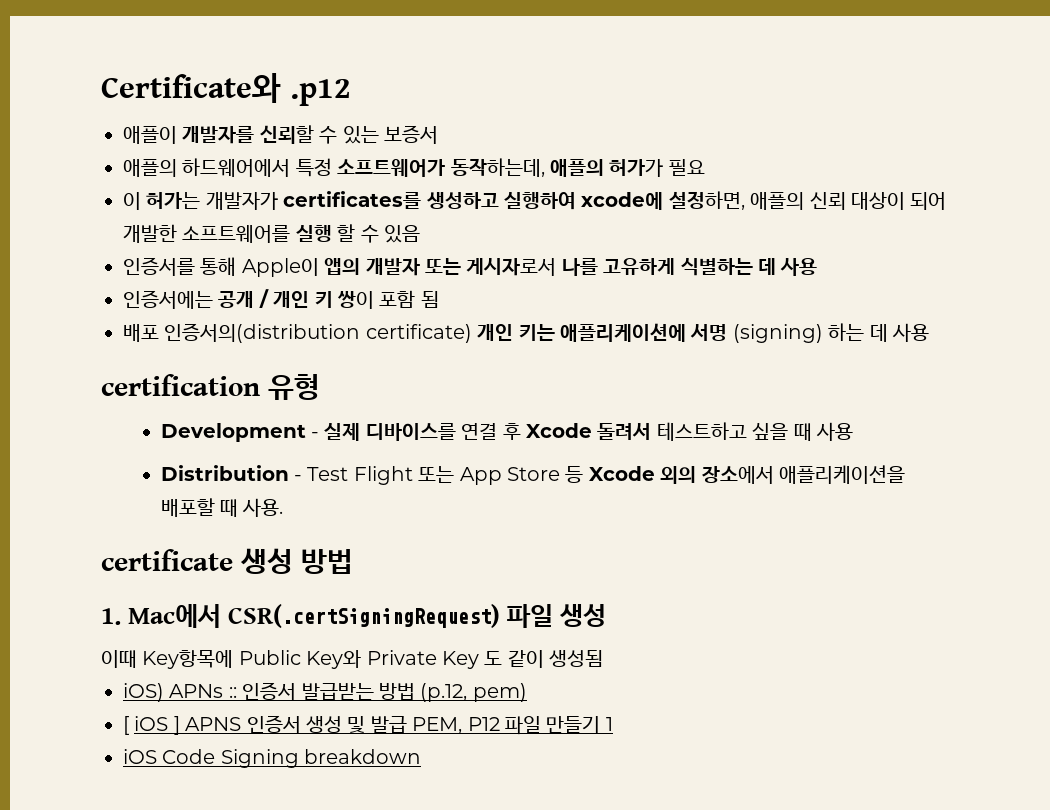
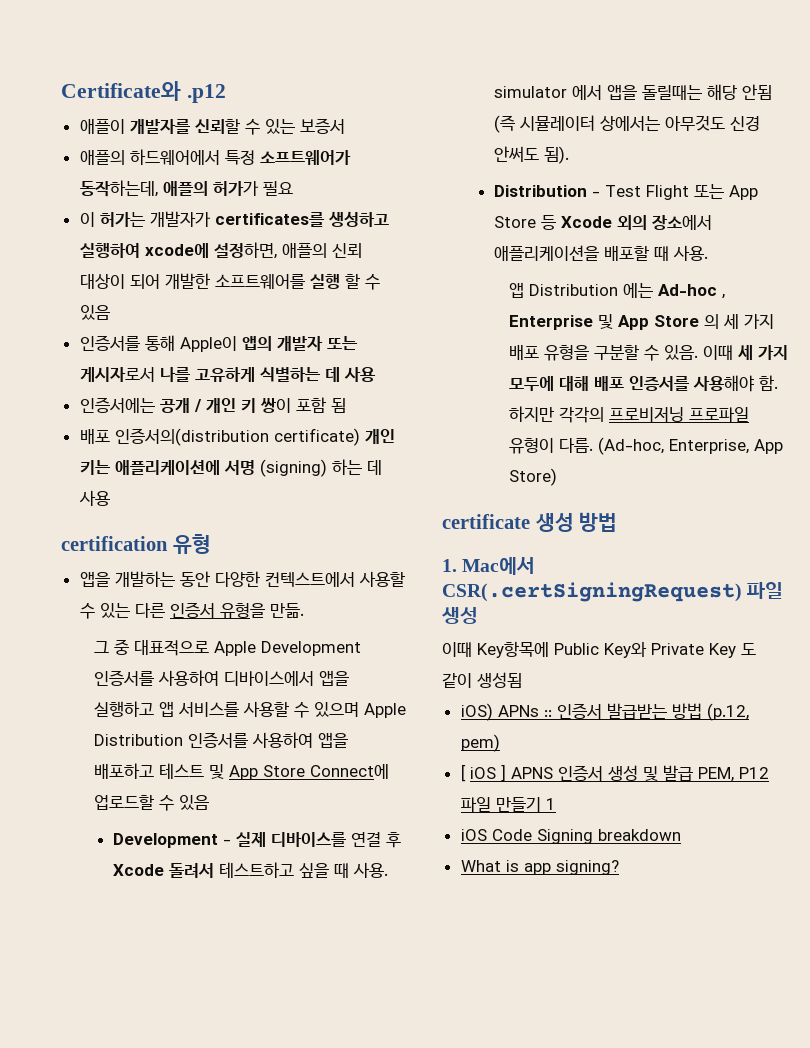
(320, 387) none -> [79,571,405,587] [79,602,304,619] [94,639,362,656] [94,670,350,686] [94,701,407,718] [94,732,349,748] [94,763,390,780] [94,794,210,811] // 앱을 개발하는 동안 다양한 컨텍스트에서 사용할 수 있는 다른 인증서 유형을 만듦. // 그 중 대표적으로 Apple Development 인증서를 사용하여 디바이스에서 앱을 실행하고 앱 서비스를 사용할 수 있으며 Apple Distribution 인증서를 사용하여 앱을 배포하고 테스트 및 App Store Connect에 업로드할 수 있음
[815,422,853,441] 사용 -> [353,862,389,878] [494,84,773,100] [494,115,761,133] [494,146,570,164] 사용. simulator 에서 앱을 돌릴때는 해당 안됨 (즉 시뮬레이터 상에서는 아무것도 신경 안써도 됨).
(284, 507) none -> [508,282,725,299] [508,314,774,330] [508,344,788,361] [508,375,778,392] [508,406,749,423] [508,437,783,455] [508,468,557,486] // 앱 Distribution 에는 Ad-hoc , Enterprise 및 App Store 의 세 가지 배포 유형을 구분할 수 있음. 이때 세 가지 모두에 대해 배포 인증서를 사용해야 함. 하지만 각각의 프로비저닝 프로파일 유형이 다름. (Ad-hoc, Enterprise, App Store)
(422, 756) none -> [460,860,619,875] // What is app signing?

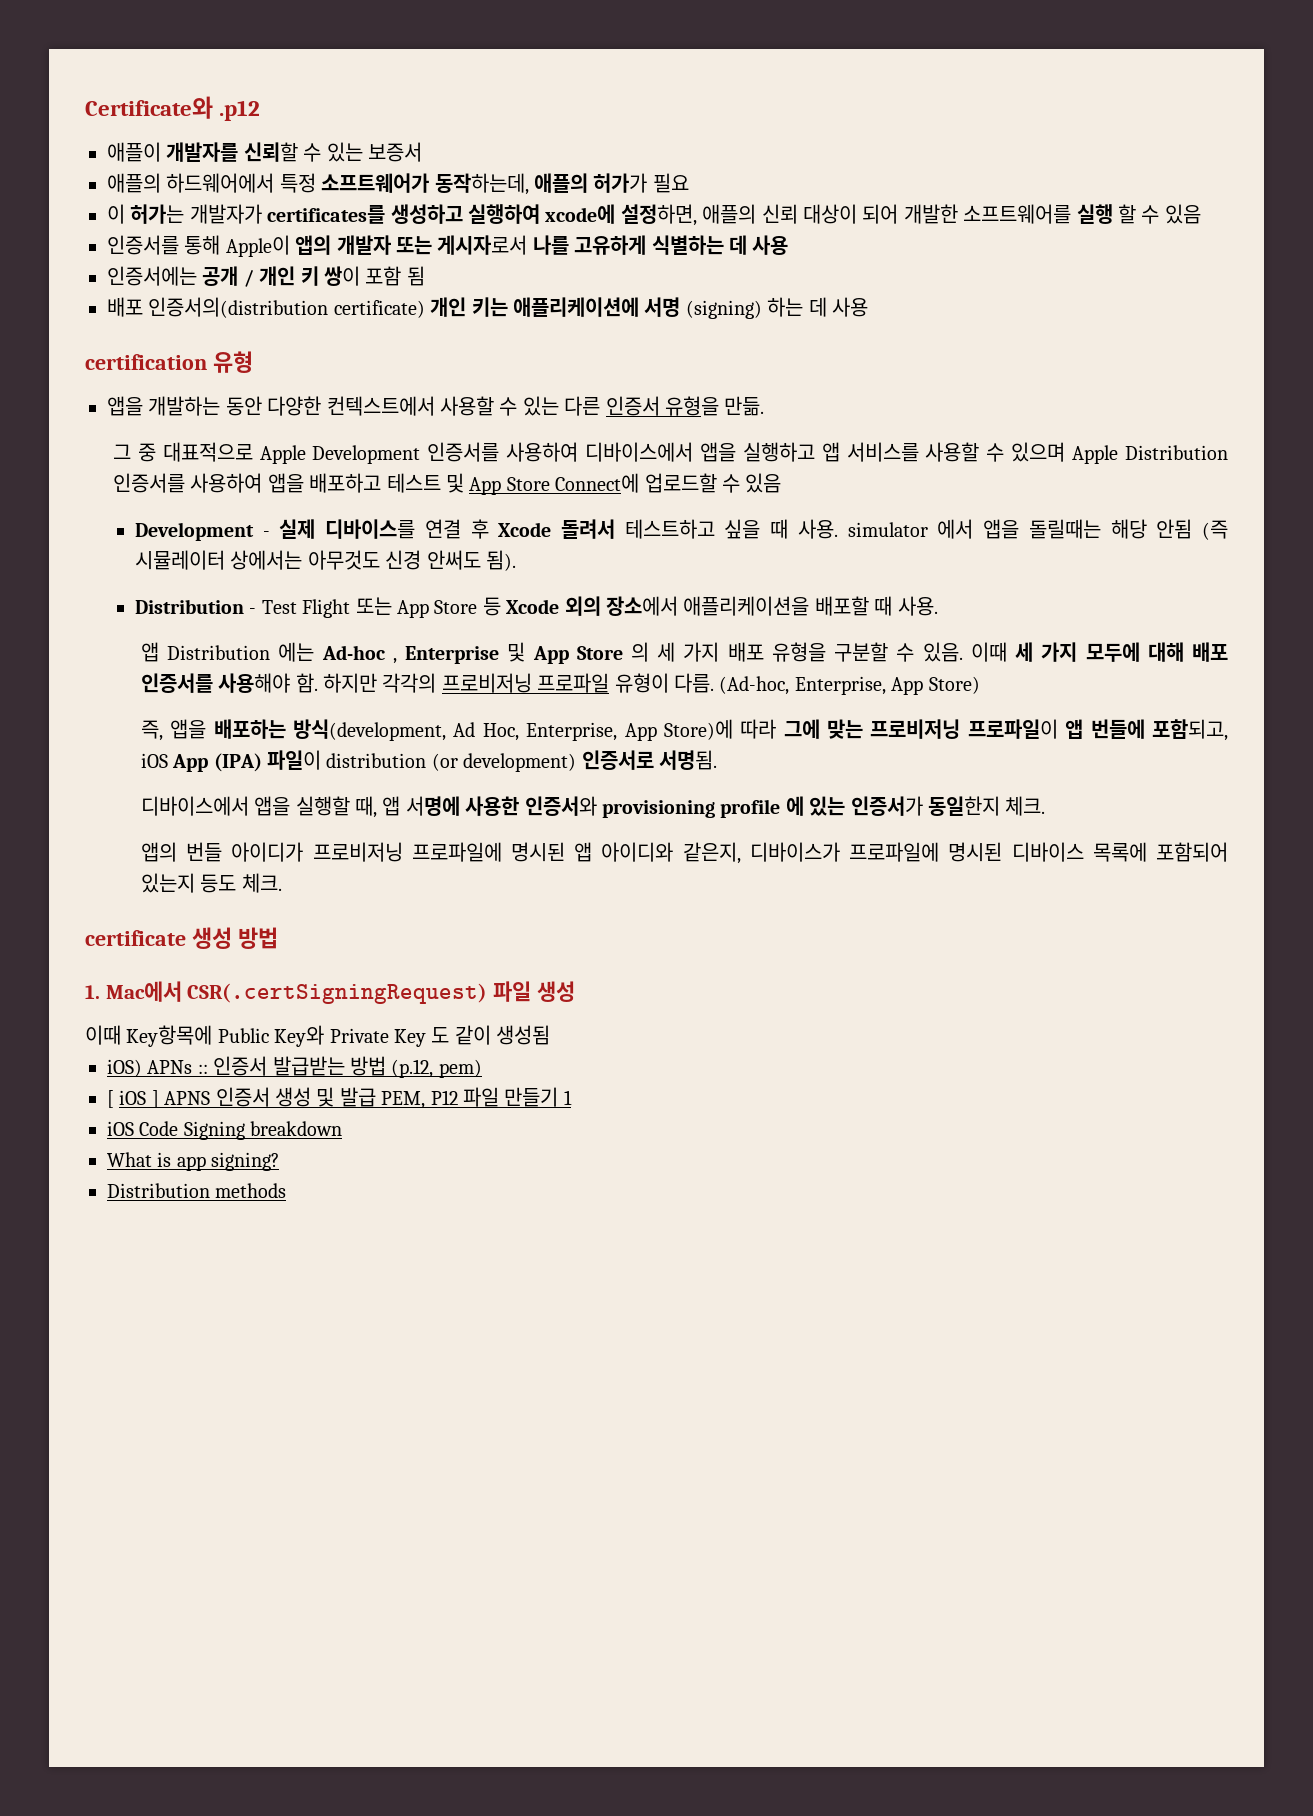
(557, 477) none -> [140,719,1229,741] [140,750,718,772] [140,796,1046,818] [140,842,1228,864] [140,873,282,893] // 즉, 앱을 배포하는 방식(development, Ad Hoc, Enterprise, App Store)에 따라 그에 맞는 프로비저닝 프로파일이 앱 번들에 포함되고, iOS App (IPA) 파일이 distribution (or development) 인증서로 서명됨. // 디바이스에서 앱을 실행할 때, 앱 서명에 사용한 인증서와 provisioning profile 에 있는 인증서가 동일한지 체크. // 앱의 번들 아이디가 프로비저닝 프로파일에 명시된 앱 아이디와 같은지, 디바이스가 프로파일에 명시된 디바이스 목록에 포함되어 있는지 등도 체크.
(619, 867) none -> [107,1183,287,1198] // Distribution methods

